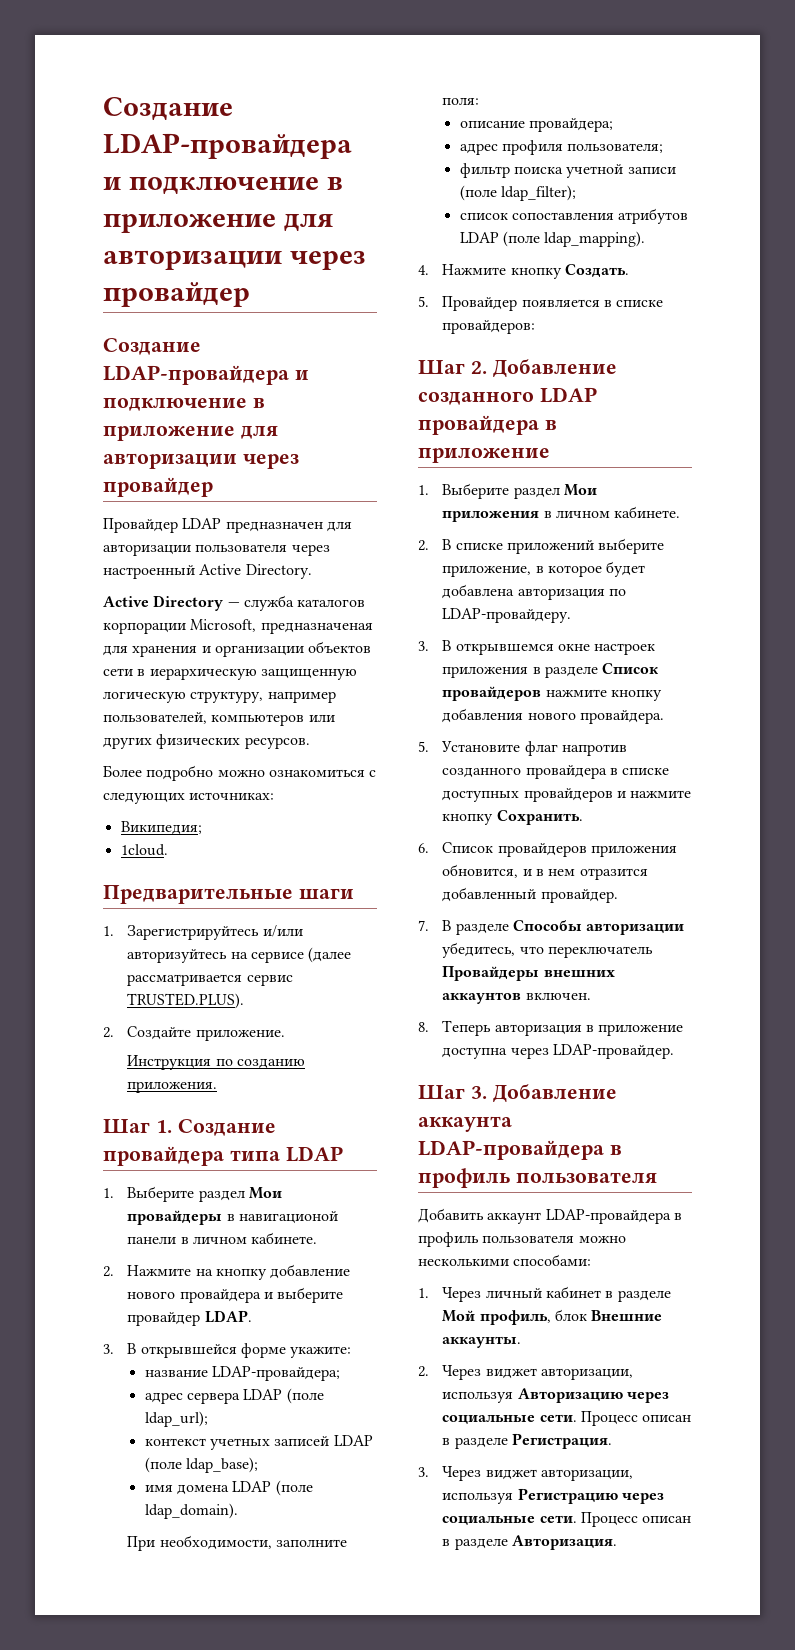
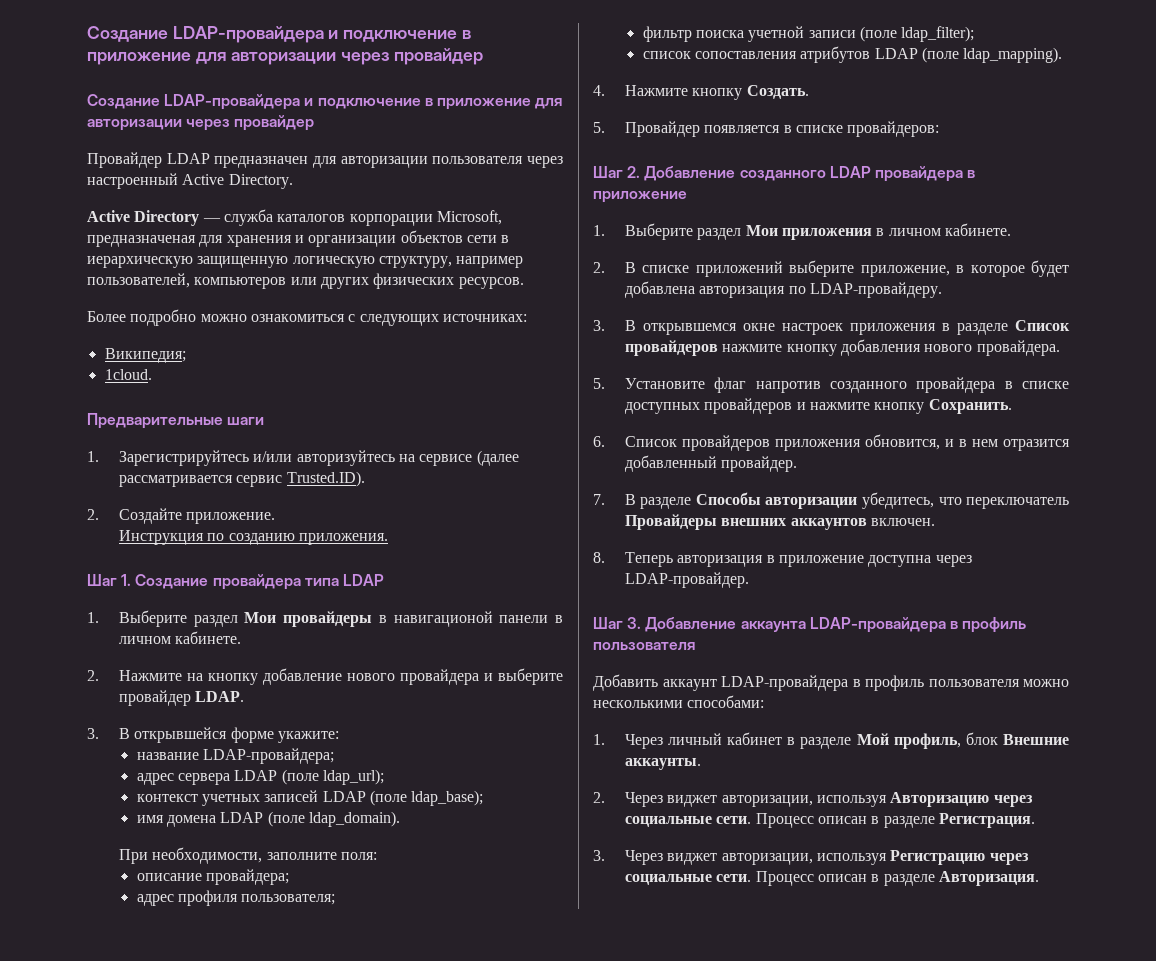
[127,993,245,1009] TRUSTED.PLUS). -> [286,471,365,487] Trusted.ID).

